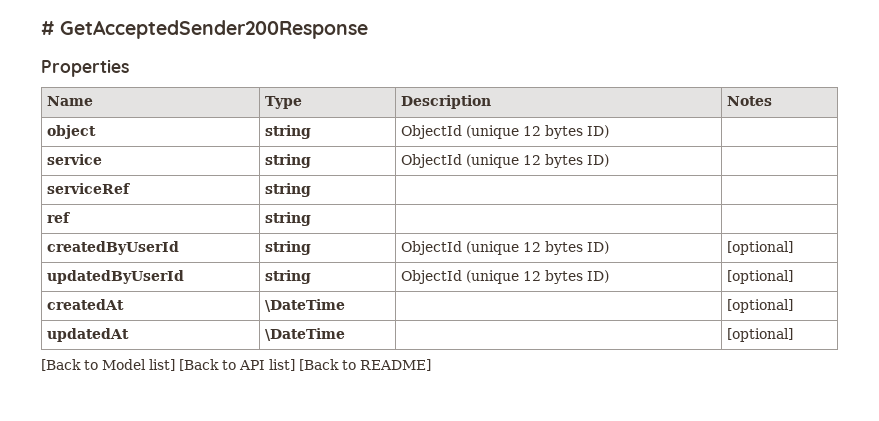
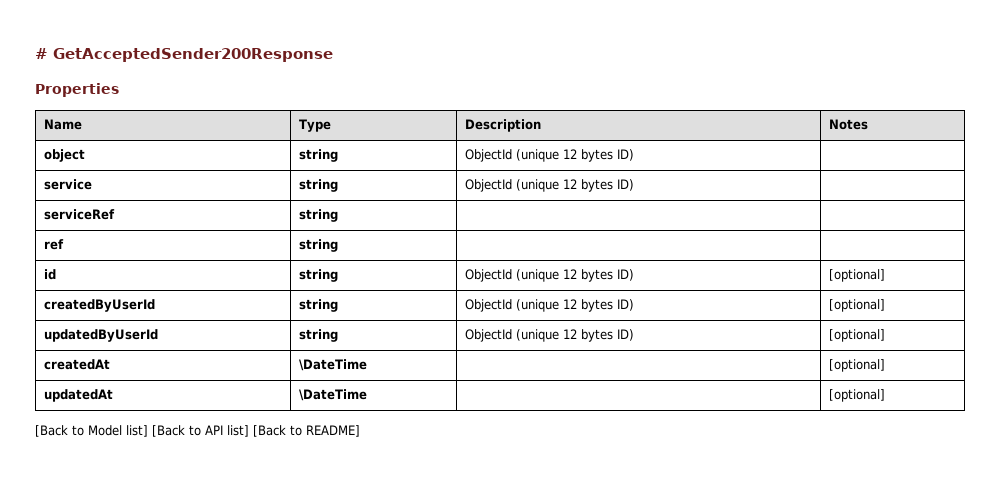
(312, 219) none -> [43,269,56,280] [298,269,338,282] [464,269,634,282] [828,269,885,282] // id | string | ObjectId (unique 12 bytes ID) | [optional]

